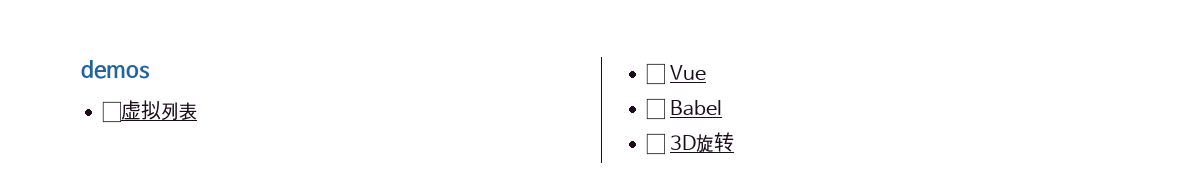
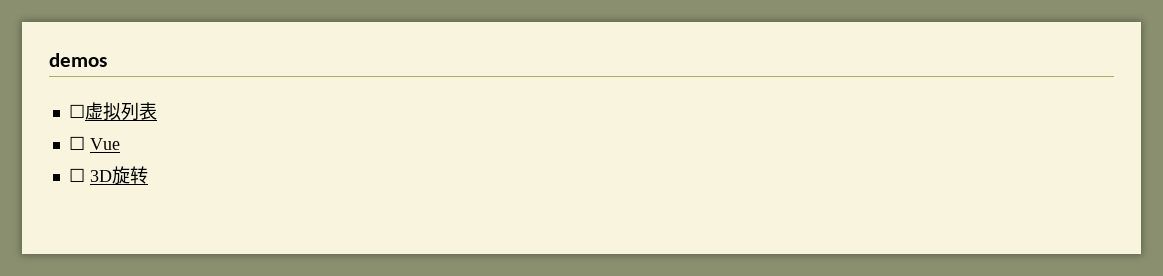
[646,98,723,120] // ☐ Babel -> (120, 144) none

